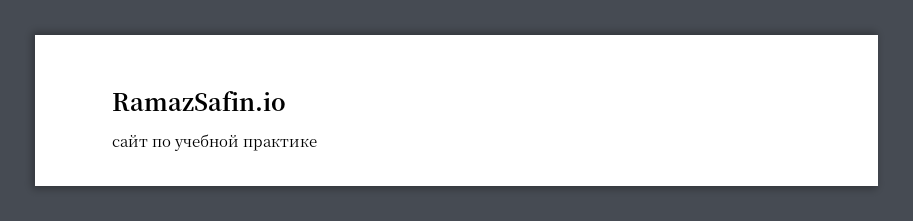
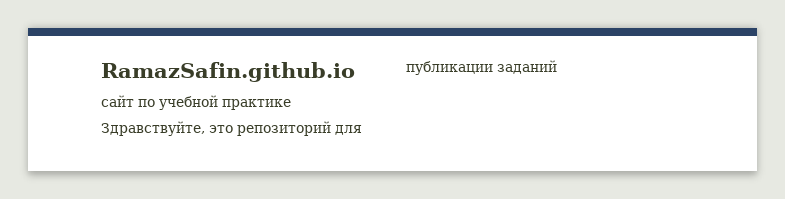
[112,91,286,111] RamazSafin.io -> [101,62,355,82] RamazSafin.github.io
(318, 144) none -> [101,121,362,136] [406,60,557,75] // Здравствуйте, это репозиторий для публикации заданий

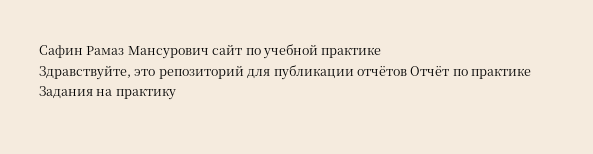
[101,62,355,82] RamazSafin.github.io // -> [39,45,209,59] Сафин Рамаз Мансурович
[497,60,557,74] заданий -> [356,66,531,79] [39,86,176,100] отчётов Отчёт по практике // Задания на практику

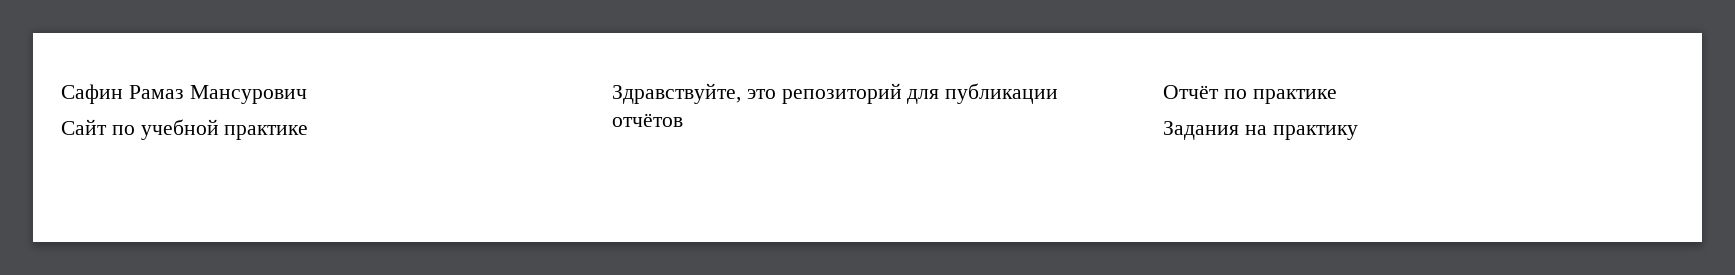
[212,44,243,55] сайт -> [61,119,107,135] // Сайт
(407, 71) none -> (683, 120) //

